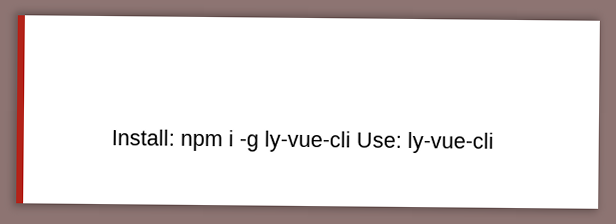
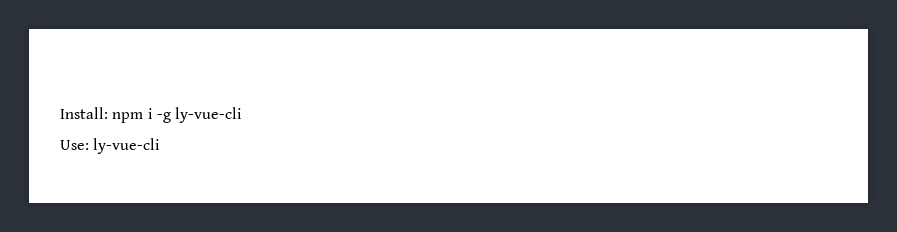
(351, 141) none -> (243, 115) //

